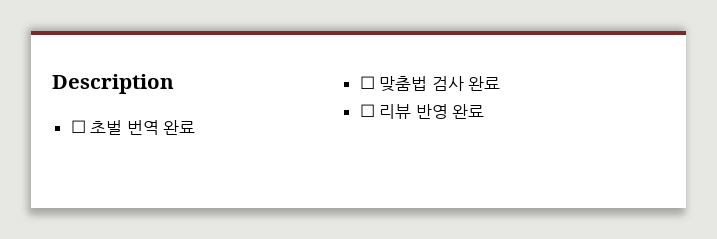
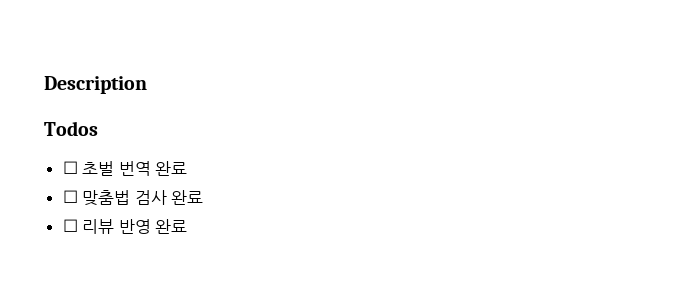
(174, 84) none -> [44,121,98,136] // Todos

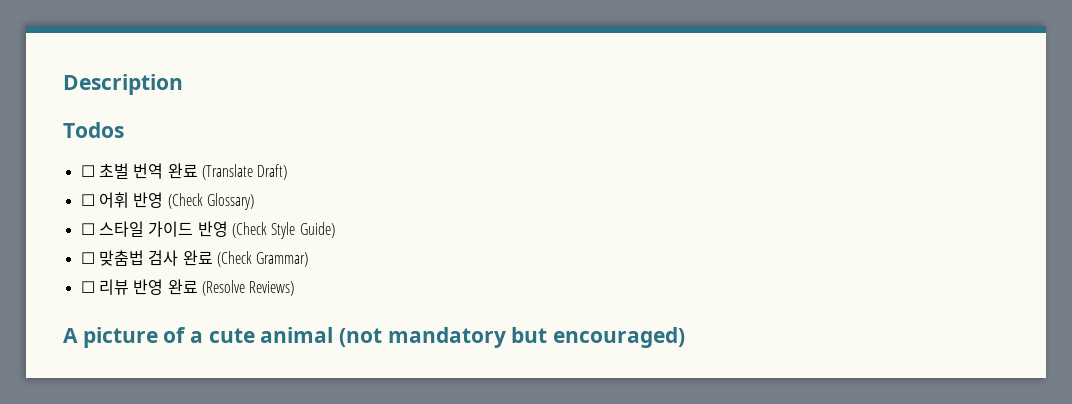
(188, 168) none -> [201,164,288,180] [80,192,254,210] [80,221,335,239] (Translate Draft) // ☐ 어휘 반영 (Check Glossary) // ☐ 스타일 가이드 반영 (Check Style Guide)
(204, 197) none -> [216,251,309,267] (Check Grammar)
(188, 226) none -> [201,280,295,296] [63,327,686,348] (Resolve Reviews) // A picture of a cute animal (not mandatory but encouraged)

